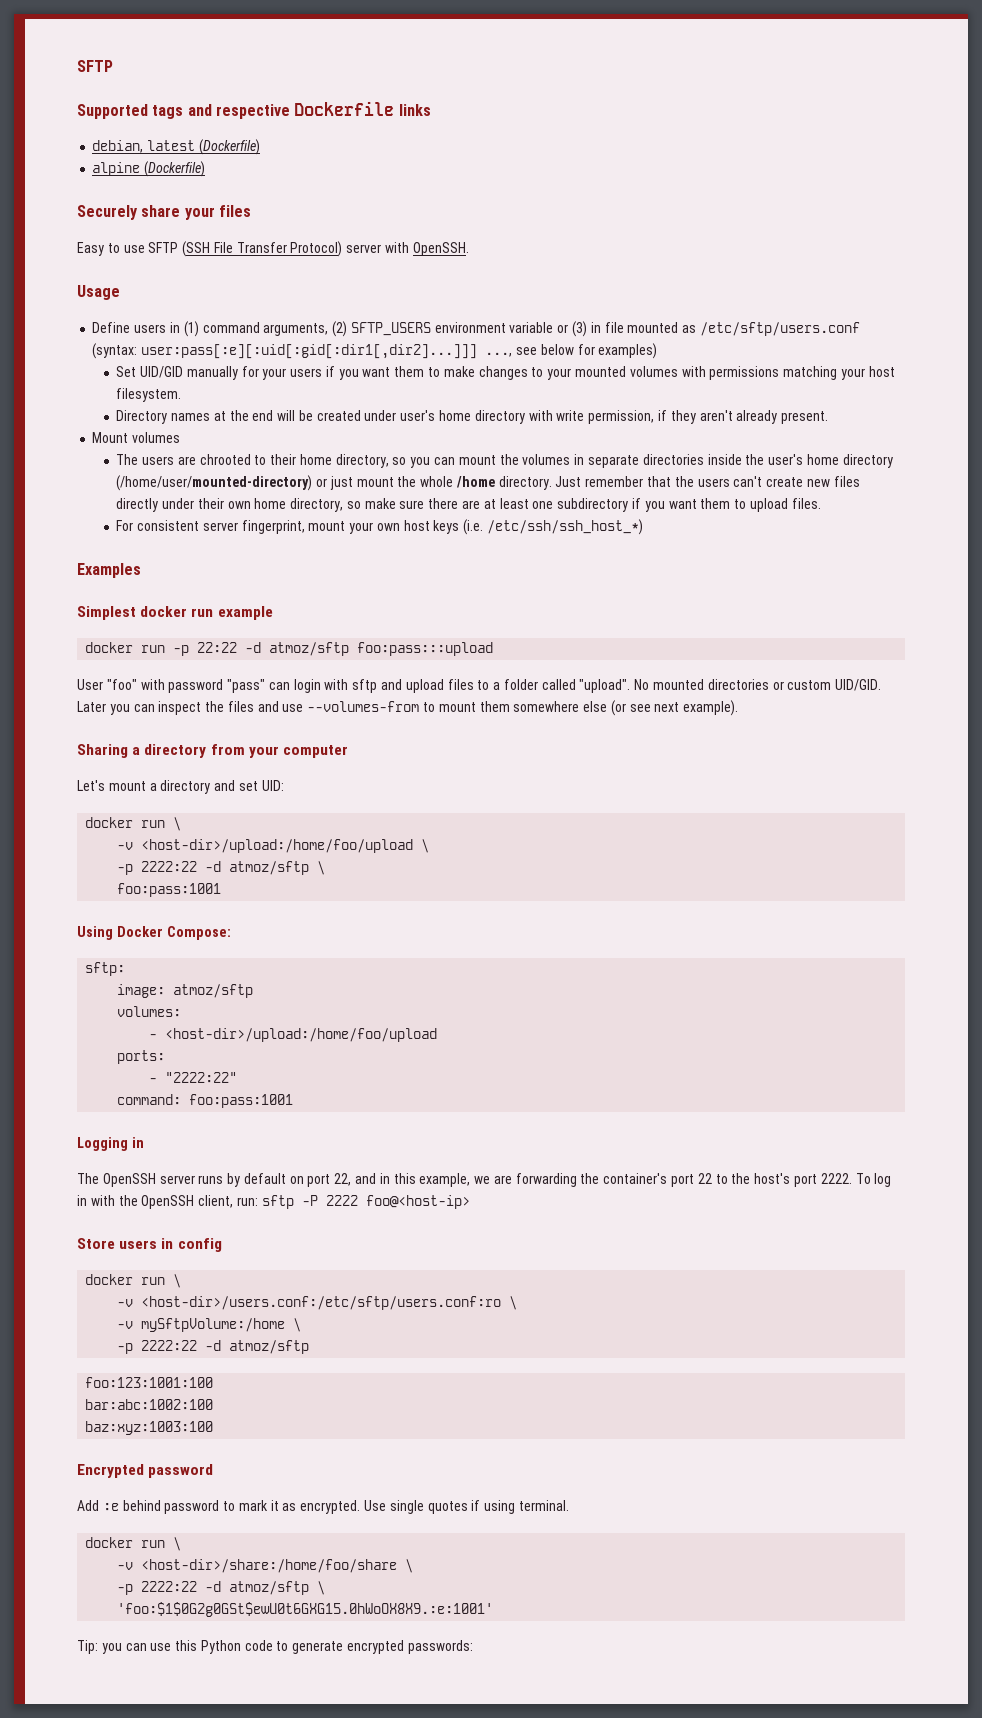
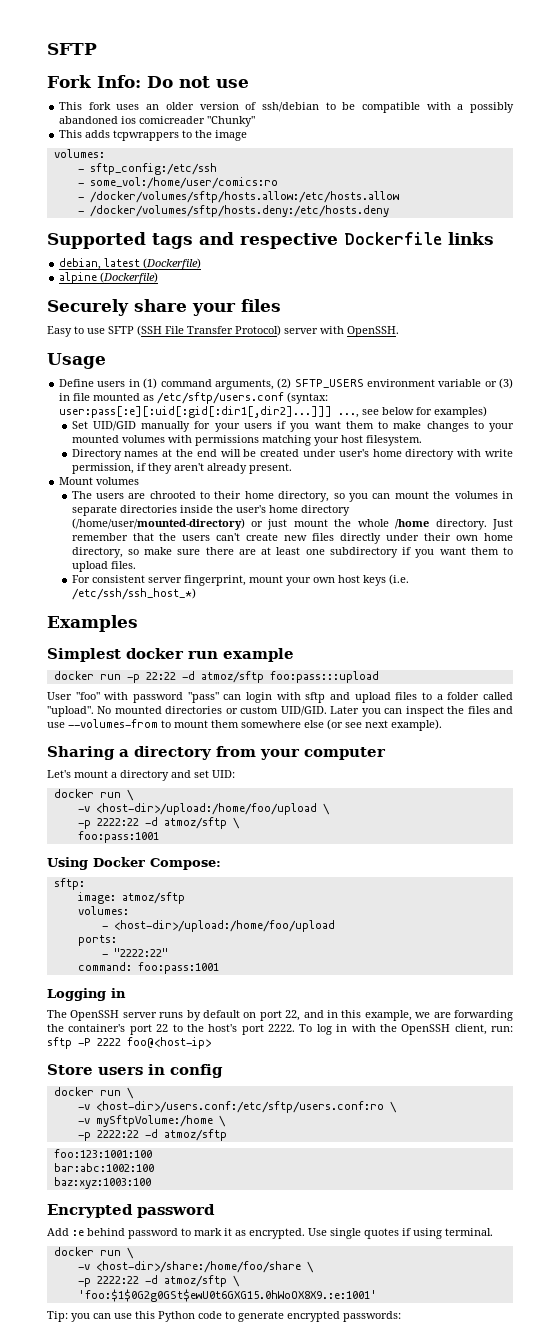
[77,60,113,72] SFTP -> [47,43,97,55] [47,75,249,88] [59,102,514,113] [59,116,256,127] [59,130,248,141] [53,149,105,158] [77,163,217,175] [77,177,278,189] [77,191,399,203] [77,205,389,217] SFTP // Fork Info: Do not use // This fork uses an older version of ssh/debian to be compatible with a possibly abandoned ios comicreader "Chunky" // This adds tcpwrappers to the image // volumes: // - sftp_config:/etc/ssh // - some_vol:/home/user/comics:ro // - /docker/volumes/sftp/hosts.allow:/etc/hosts.allow // - /docker/volumes/sftp/hosts.deny:/etc/hosts.deny

